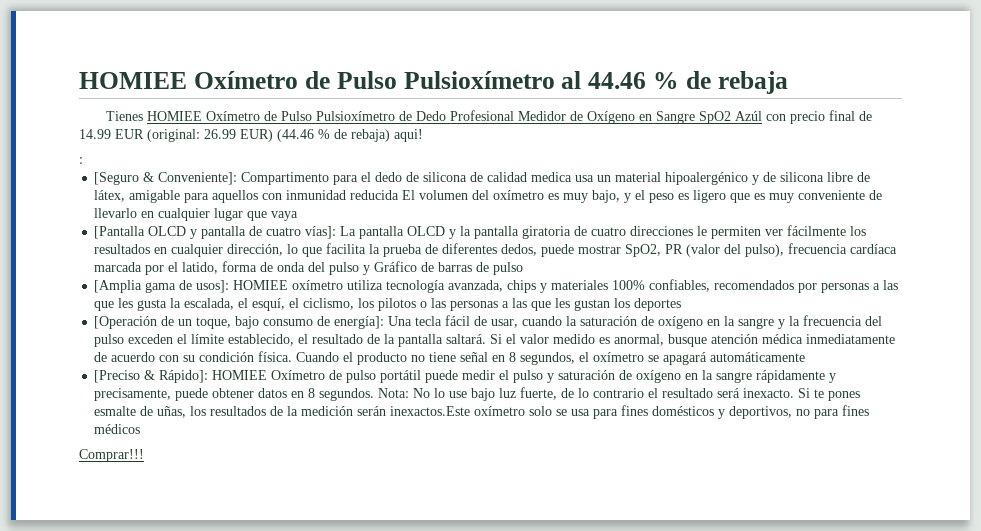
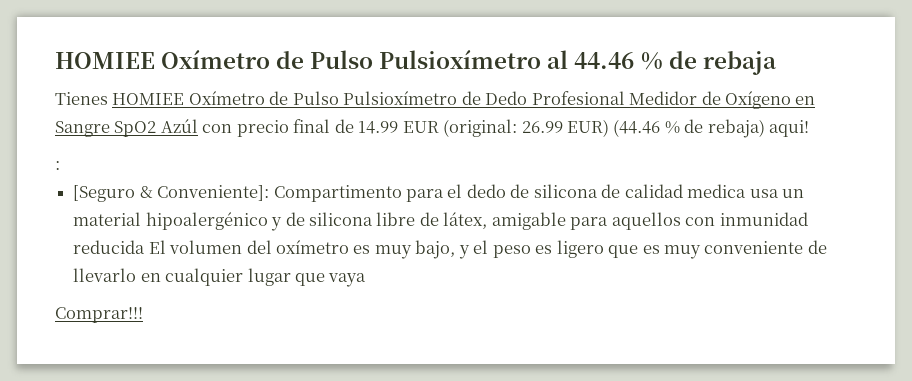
[94,225,867,239] [94,243,898,257] [94,261,524,275] [94,279,899,293] [94,298,682,311] [94,315,883,329] [94,334,896,347] [94,351,806,365] [94,370,837,383] [94,387,861,401] [94,405,870,419] [94,424,141,434] // [Pantalla OLCD y pantalla de cuatro vías]: La pantalla OLCD y la pantalla giratoria de cuatro direcciones le permiten ver fácilmente los resultados en cualquier dirección, lo que facilita la prueba de diferentes dedos, puede mostrar SpO2, PR (valor del pulso), frecuencia cardíaca marcada por el latido, forma de onda del pulso y Gráfico de barras de pulso // [Amplia gama de usos]: HOMIEE oxímetro utiliza tecnología avanzada, chips y materiales 100% confiables, recomendados por personas a las que les gusta la escalada, el esquí, el ciclismo, los pilotos o las personas a las que les gustan los deportes // [Operación de un toque, bajo consumo de energía]: Una tecla fácil de usar, cuando la saturación de oxígeno en la sangre y la frecuencia del pulso exceden el límite establecido, el resultado de la pantalla saltará. Si el valor medido es anormal, busque atención médica inmediatamente de acuerdo con su condición física. Cuando el producto no tiene señal en 8 segundos, el oxímetro se apagará automáticamente // [Preciso & Rápido]: HOMIEE Oxímetro de pulso portátil puede medir el pulso y saturación de oxígeno en la sangre rápidamente y precisamente, puede obtener datos en 8 segundos. Nota: No lo use bajo luz fuerte, de lo contrario el resultado será inexacto. Si te pones esmalte de uñas, los resultados de la medición serán inexactos.Este oxímetro solo se usa para fines domésticos y deportivos, no para fines médicos -> (367, 280) none

